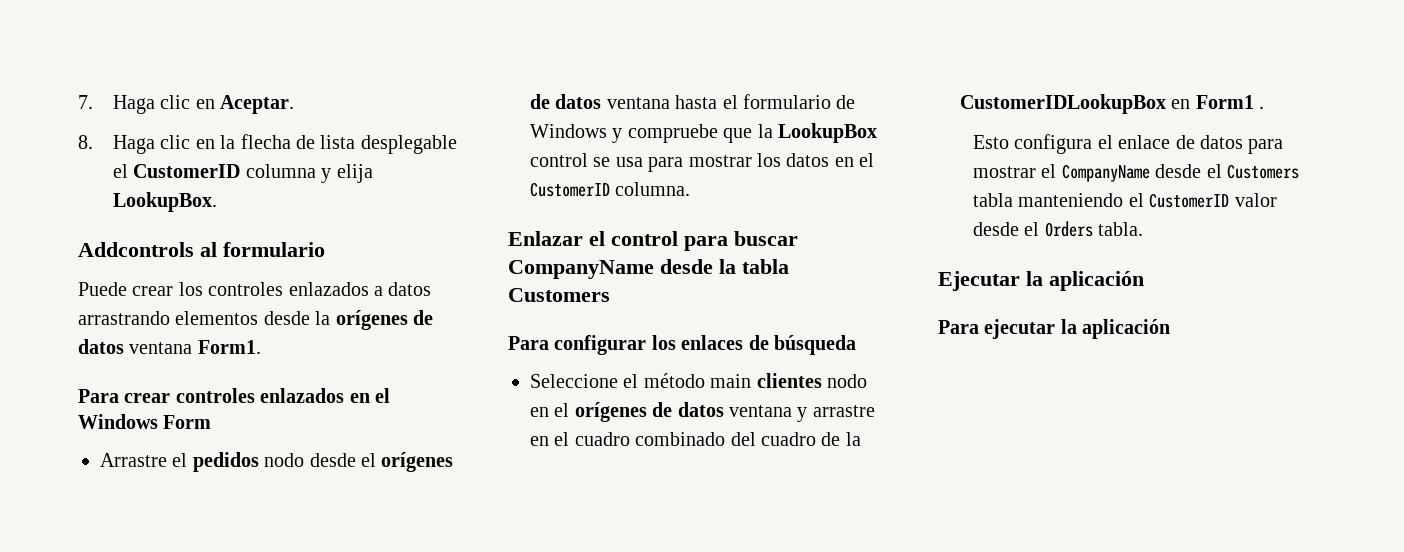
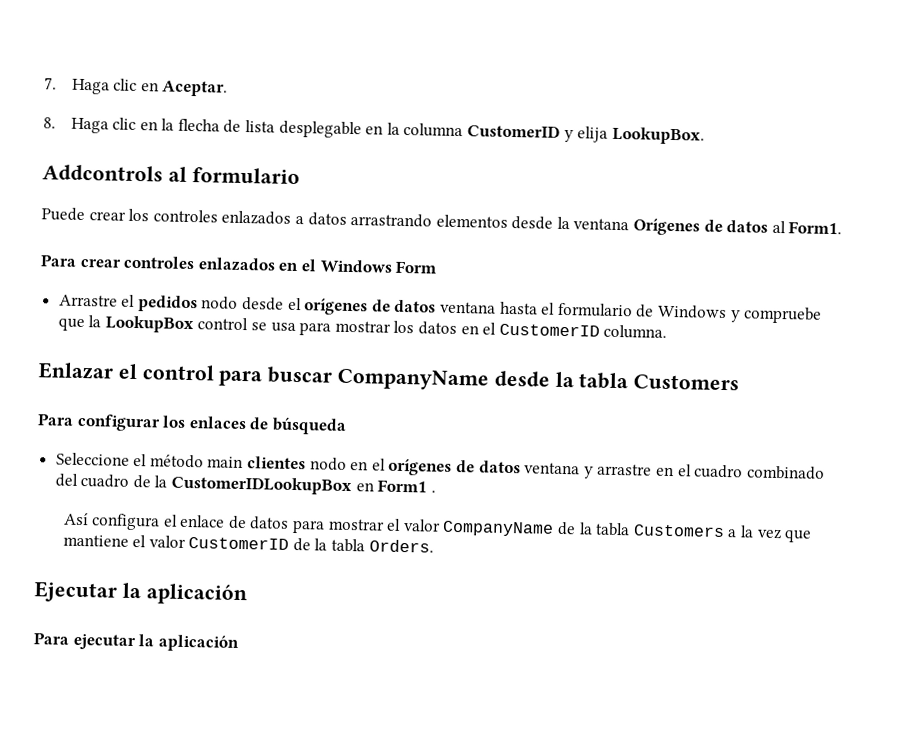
[112,164,316,178] el CustomerID columna -> [365,122,560,138] en la columna CustomerID
[335,310,433,330] [78,339,193,354] orígenes de datos ventana -> [573,218,786,236] ventana Orígenes de datos al
[972,135,1009,149] Esto -> [63,512,89,526] Así
[1061,164,1299,182] [972,193,1277,208] [972,221,1144,237] CompanyName desde el Customers tabla manteniendo el CustomerID valor desde el Orders tabla. -> [402,519,813,543] [62,534,434,553] valor CompanyName de la tabla Customers a la vez que mantiene el valor CustomerID de la tabla Orders.

